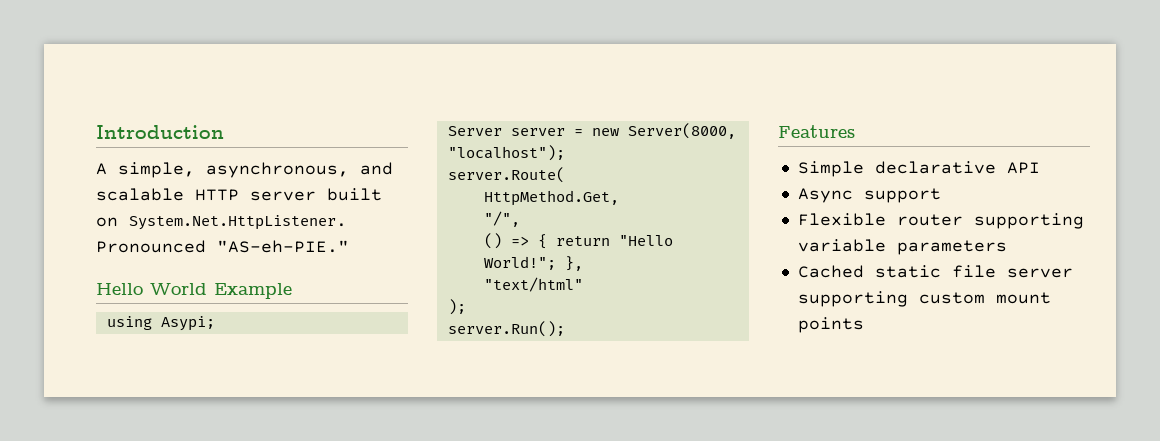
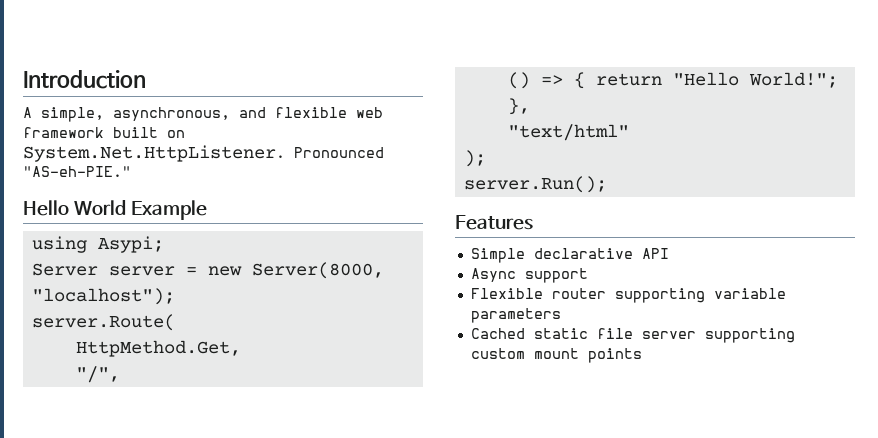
[96,188,316,201] scalable HTTP server -> [275,107,383,118] [23,127,104,138] flexible web framework

